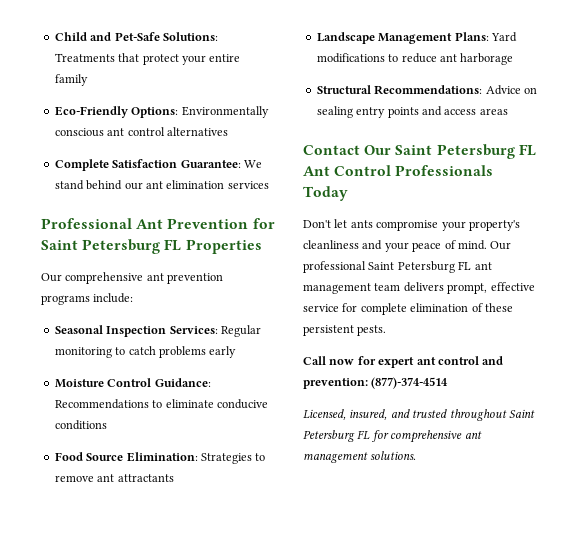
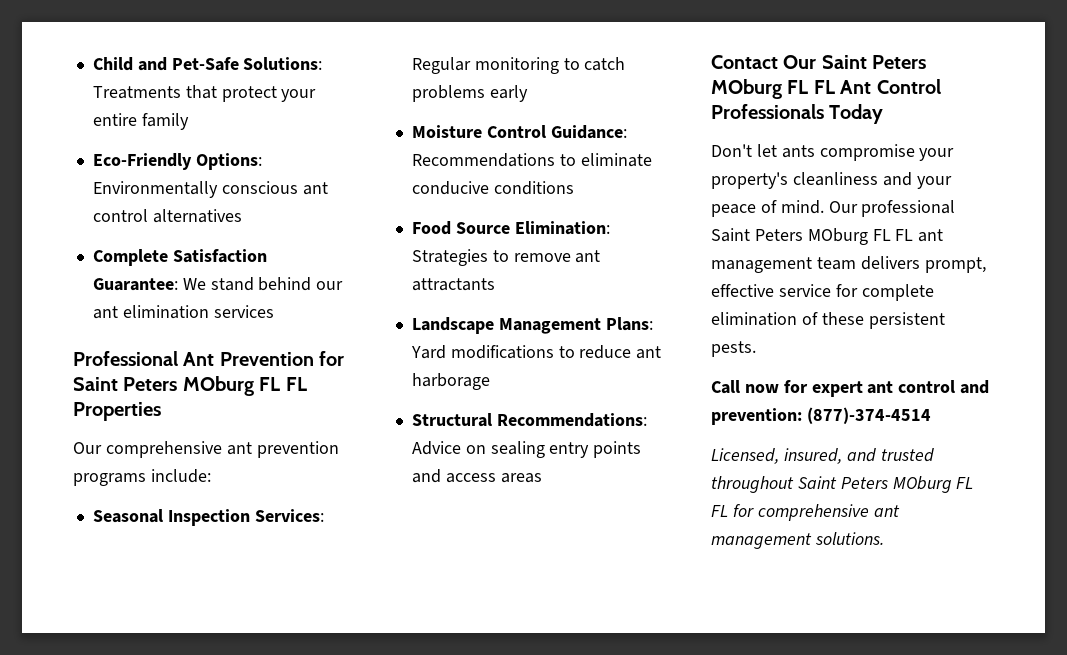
[82,239,161,254] Petersburg -> [123,376,281,396] Peters MOburg FL
[436,144,515,159] Petersburg -> [872,55,927,69] [711,79,809,99] Peters MOburg FL
[397,261,455,273] Petersburg -> [754,228,891,245] Peters MOburg FL
[303,430,355,442] Petersburg -> [840,476,974,493] Peters MOburg FL

